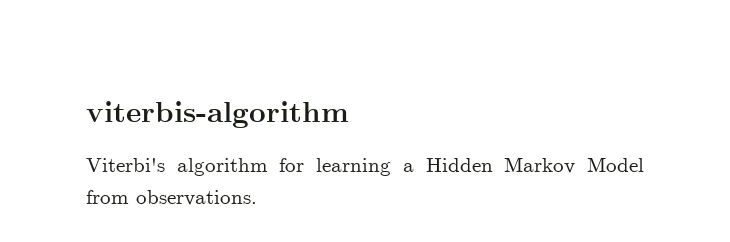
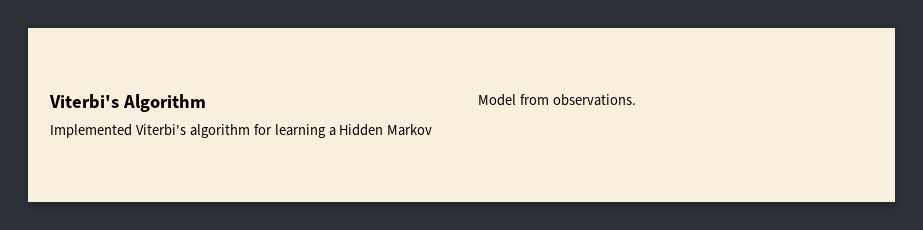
[86,101,349,128] viterbis-algorithm // -> [49,94,206,112] [50,124,132,138] Viterbi's Algorithm // Implemented

